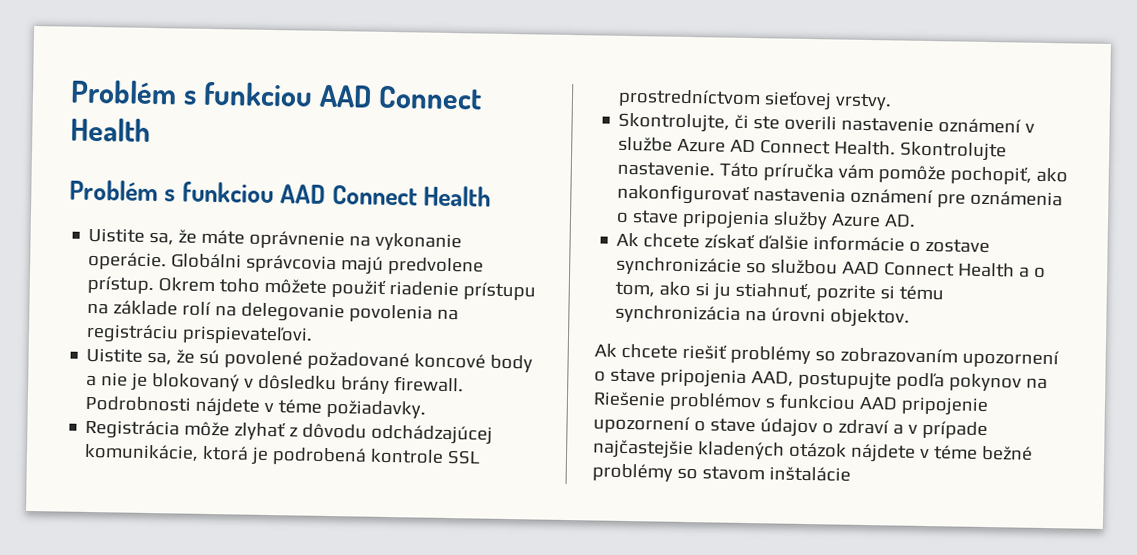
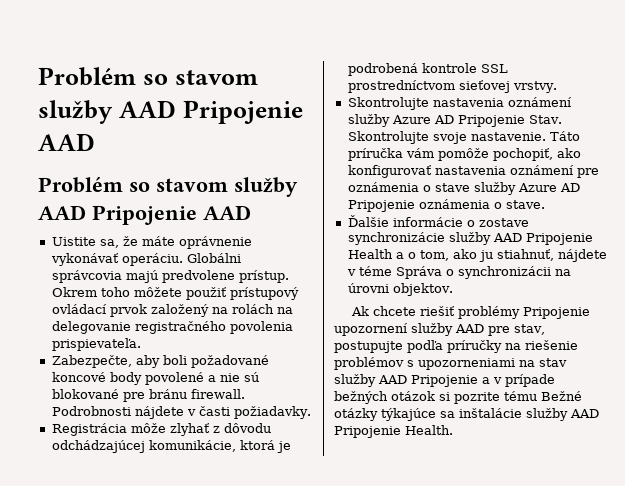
[70,79,483,110] [70,117,151,142] [69,179,492,207] Problém s funkciou AAD Connect Health // Problém s funkciou AAD Connect Health -> [38,67,258,86] [38,100,303,124] [38,133,95,151] [38,176,298,197] [38,205,251,225] Problém so stavom služby AAD Pripojenie AAD // Problém so stavom služby AAD Pripojenie AAD
[349,232,463,252] [88,251,168,271] na vykonanie operácie. -> [50,253,183,266] vykonávať operáciu.
[389,281,537,301] [87,300,460,323] [86,323,314,345] [86,347,304,369] riadenie prístupu na základe rolí na delegovanie povolenia na registráciu prispievateľovi. // Uistite sa, že sú povolené -> [229,287,299,300] [51,304,293,317] [51,321,293,334] [51,338,141,351] [51,355,187,368] prístupový ovládací prvok založený na rolách na delegovanie registračného povolenia prispievateľa. // Zabezpečte, aby boli
(534, 363) none -> [144,372,204,385] povolené
[131,372,391,395] je blokovaný v dôsledku brány -> [243,372,259,382] [51,389,187,402] sú blokované pre bránu
[278,399,323,414] téme -> [198,406,230,416] časti
[618,112,1036,134] [618,136,1008,162] Skontrolujte, či ste overili nastavenie oznámení v službe Azure AD Connect Health. Skontrolujte -> [347,97,572,110] [347,114,562,127] [347,131,467,144] Skontrolujte nastavenia oznámení služby Azure AD Pripojenie Stav. Skontrolujte svoje
[617,183,751,206] nakonfigurovať -> [347,165,432,178] konfigurovať
[682,209,917,230] [616,232,991,254] [616,256,956,277] pripojenia služby Azure AD. // Ak chcete získať ďalšie informácie o zostave synchronizácie so službou AAD Connect -> [473,182,580,195] [347,199,545,212] [347,215,529,227] [347,232,593,245] služby Azure AD Pripojenie oznámenia o stave. // Ďalšie informácie o zostave synchronizácie služby AAD Pripojenie
[695,282,711,297] si -> (477, 254) none
[816,284,945,303] [615,304,742,324] pozrite si tému synchronizácia -> [557,249,607,262] [346,266,551,279] nájdete v téme Správa o synchronizácii
[814,347,1060,369] [594,368,1048,392] [593,391,989,417] [593,415,988,440] [592,439,1033,463] [592,463,851,482] so zobrazovaním upozornení o stave pripojenia AAD, postupujte podľa pokynov na Riešenie problémov s funkciou AAD pripojenie upozornení o stave údajov o zdraví a v prípade najčastejšie kladených otázok nájdete v téme bežné problémy so stavom inštalácie -> [523,307,591,319] [334,323,545,336] [334,340,578,353] [334,357,567,370] [334,374,555,387] [334,391,582,404] [334,408,599,421] [334,425,453,438] Pripojenie upozornení služby AAD pre stav, postupujte podľa príručky na riešenie problémov s upozorneniami na stav služby AAD Pripojenie a v prípade bežných otázok si pozrite tému Bežné otázky týkajúce sa inštalácie služby AAD Pripojenie Health.

